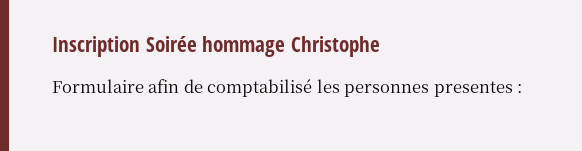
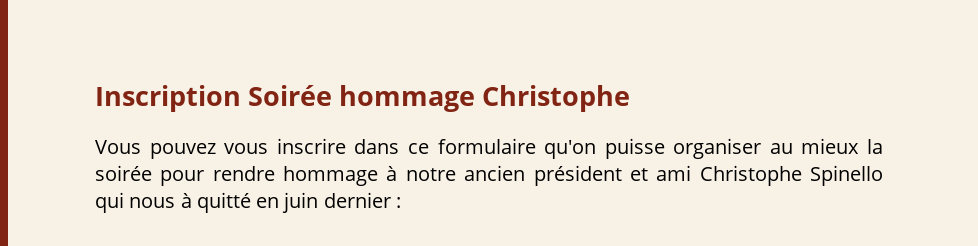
[52,79,513,97] Formulaire afin de comptabilisé les personnes presentes -> [95,138,883,159] [95,165,884,186] [95,192,391,213] Vous pouvez vous inscrire dans ce formulaire qu'on puisse organiser au mieux la soirée pour rendre hommage à notre ancien président et ami Christophe Spinello qui nous à quitté en juin dernier

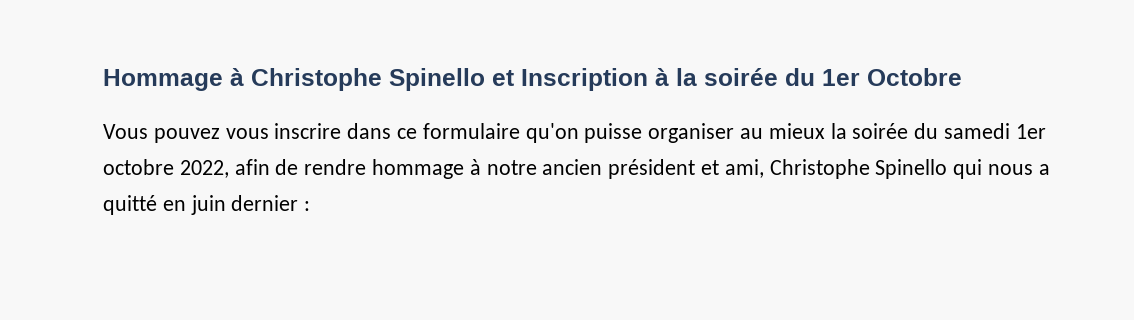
[95,85,631,112] Inscription Soirée hommage Christophe -> [103,68,962,91] Hommage à Christophe Spinello et Inscription à la soirée du 1er Octobre
[160,170,205,186] pour -> [914,123,1046,139] [103,159,299,178] du samedi 1er octobre 2022, afin de
[656,165,692,181] ami -> [724,159,764,178] ami,
[180,193,192,208] à -> [1038,164,1050,175] a

